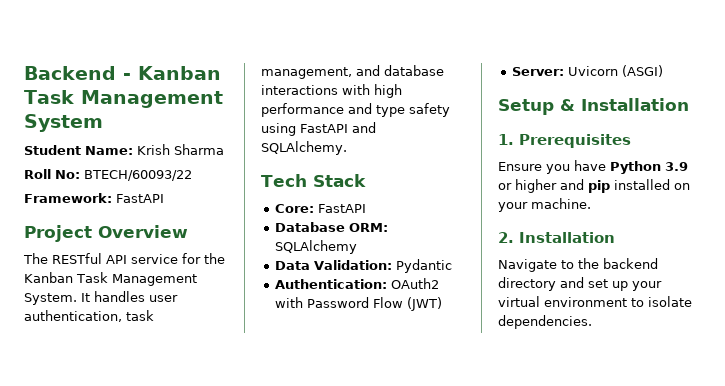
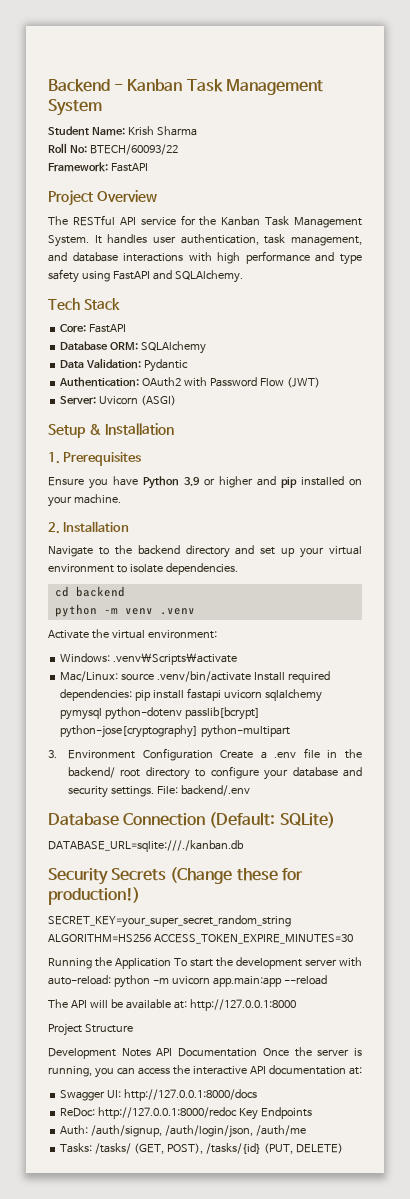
(592, 322) none -> [54,586,125,597] [54,604,195,617] [48,629,217,639] [60,653,238,665] [60,671,330,683] [60,688,322,702] [60,707,261,720] [60,725,291,738] [48,748,363,761] [68,766,362,780] [68,785,250,798] [48,812,335,828] [48,840,244,852] [48,867,303,885] [48,887,140,905] [48,915,291,928] [48,934,353,944] [48,957,362,969] [48,975,327,988] [48,999,296,1011] [48,1023,133,1036] [48,1047,362,1059] [48,1065,362,1078] [60,1089,258,1101] [60,1107,313,1120] [60,1125,307,1138] [60,1143,343,1154] // cd backend // python -m venv .venv // Activate the virtual environment: // Windows: .venv\Scripts\activate // Mac/Linux: source .venv/bin/activate Install required dependencies: pip install fastapi uvicorn sqlalchemy pymysql python-dotenv passlib[bcrypt] python-jose[cryptography] python-multipart // 3. Environment Configuration Create a .env file in the backend/ root directory to configure your database and security settings. File: backend/.env // Database Connection (Default: SQLite) // DATABASE_URL=sqlite:///./kanban.db // Security Secrets (Change these for production!) // SECRET_KEY=your_super_secret_random_string ALGORITHM=HS256 ACCESS_TOKEN_EXPIRE_MINUTES=30 // Running the Application To start the development server with auto-reload: python -m uvicorn app.main:app --reload // The API will be available at: http://127.0.0.1:8000 // Project Structure // Development Notes API Documentation Once the server is running, you can access the interactive API documentation at: // Swagger UI: http://127.0.0.1:8000/docs // ReDoc: http://127.0.0.1:8000/redoc Key Endpoints // Auth: /auth/signup, /auth/login/json, /auth/me // Tasks: /tasks/ (GET, POST), /tasks/{id} (PUT, DELETE)

